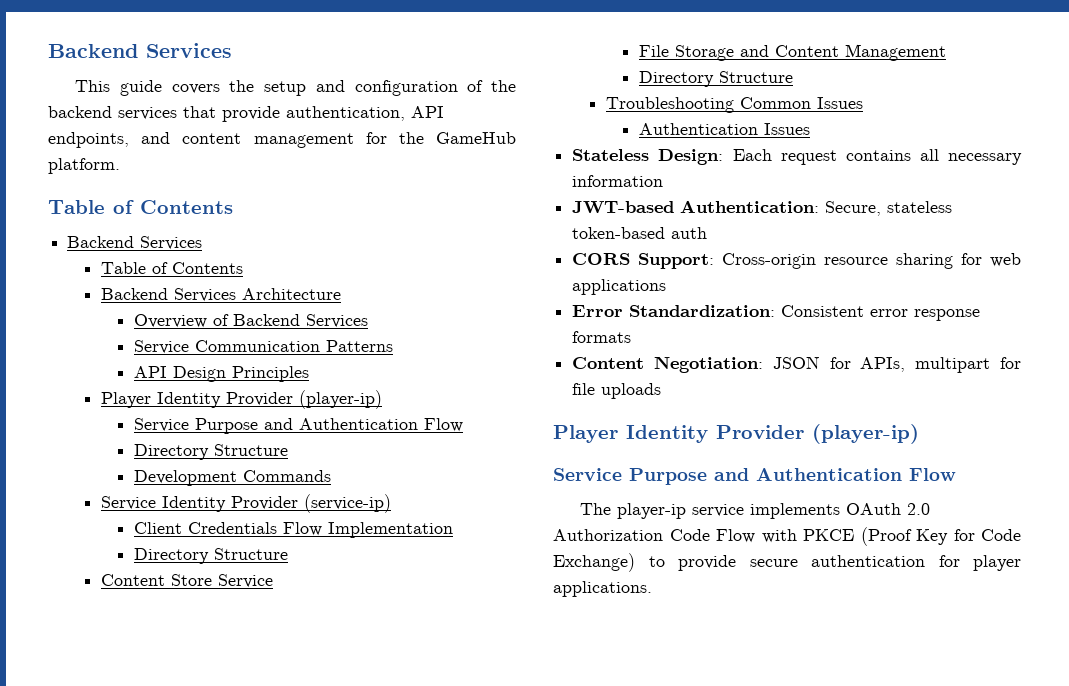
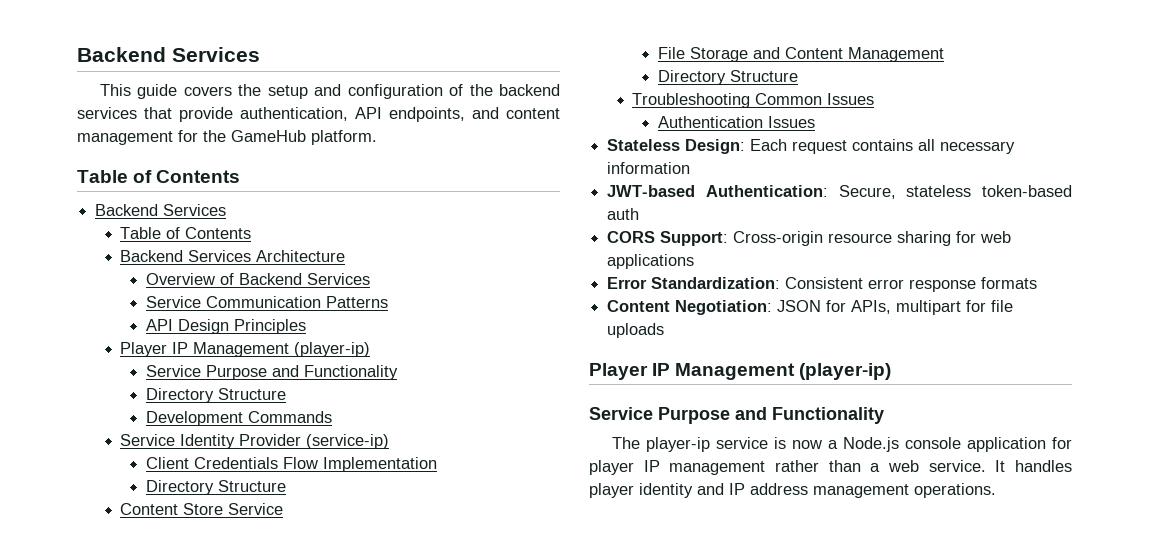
[156,390,382,409] [134,418,464,434] Identity Provider (player-ip) // Service Purpose and Authentication Flow -> [172,342,371,357] [145,365,398,380] IP Management (player-ip) // Service Purpose and Functionality
[626,424,919,444] [553,468,956,485] Identity Provider (player-ip) // Service Purpose and Authentication Flow -> [652,363,892,380] [589,407,884,424] IP Management (player-ip) // Service Purpose and Functionality
[750,503,931,519] [553,527,1021,546] [553,553,1021,572] [553,581,652,597] implements OAuth 2.0 Authorization Code Flow with PKCE (Proof Key for Code Exchange) to provide secure authentication for player applications. -> [773,437,1072,452] [589,460,1072,475] [589,483,996,498] is now a Node.js console application for player IP management rather than a web service. It handles player identity and IP address management operations.

